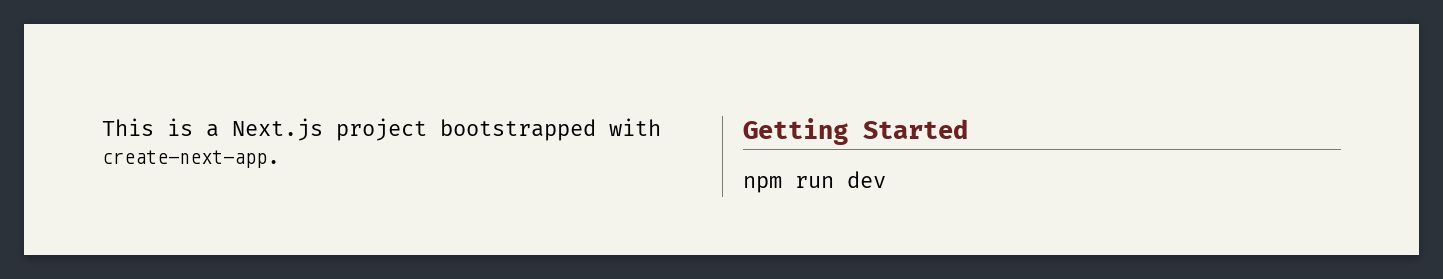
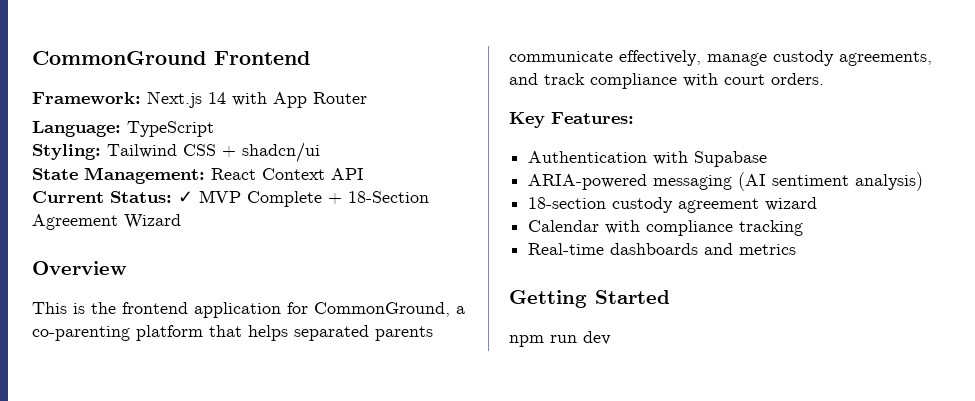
[102,118,661,141] [102,150,280,168] This is a Next.js project bootstrapped with create-next-app. -> [32,51,310,65] [32,91,367,108] [32,121,214,137] [32,142,320,163] [32,167,364,184] [32,190,429,207] [32,214,181,230] [32,261,127,275] [32,302,465,318] [32,325,433,341] [509,50,932,66] [509,73,824,89] [509,112,634,128] [528,151,768,167] [528,172,924,191] [528,197,818,213] [528,220,804,236] [528,243,797,255] CommonGround Frontend // Framework: Next.js 14 with App Router // Language: TypeScript // Styling: Tailwind CSS + shadcn/ui // State Management: React Context API // Current Status: ✓ MVP Complete + 18-Section Agreement Wizard // Overview // This is the frontend application for CommonGround, a co-parenting platform that helps separated parents communicate effectively, manage custody agreements, and track compliance with court orders. // Key Features: // Authentication with Supabase // ARIA-powered messaging (AI sentiment analysis) // 18-section custody agreement wizard // Calendar with compliance tracking // Real-time dashboards and metrics

